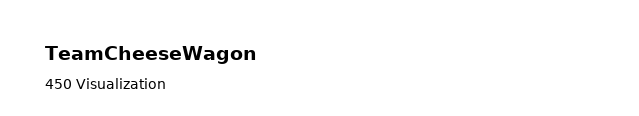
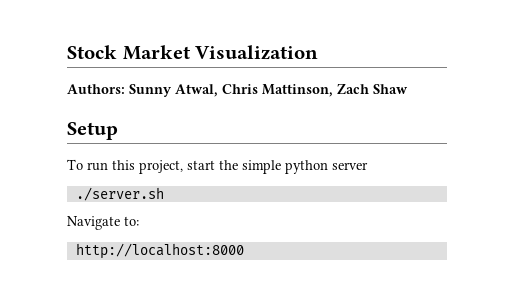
[45,46,257,64] [45,78,166,89] TeamCheeseWagon // 450 Visualization -> [67,45,319,60] [67,83,408,97] [67,122,118,140] [67,159,368,174] [75,187,164,201] [67,216,139,230] [75,243,244,259] Stock Market Visualization // Authors: Sunny Atwal, Chris Mattinson, Zach Shaw // Setup // To run this project, start the simple python server // ./server.sh // Navigate to: // http://localhost:8000

